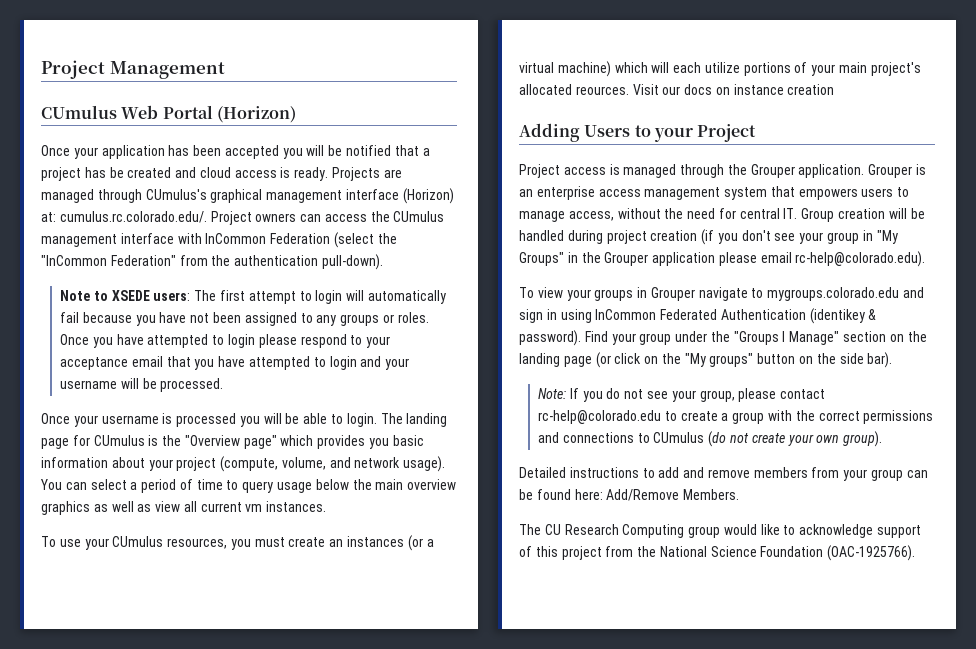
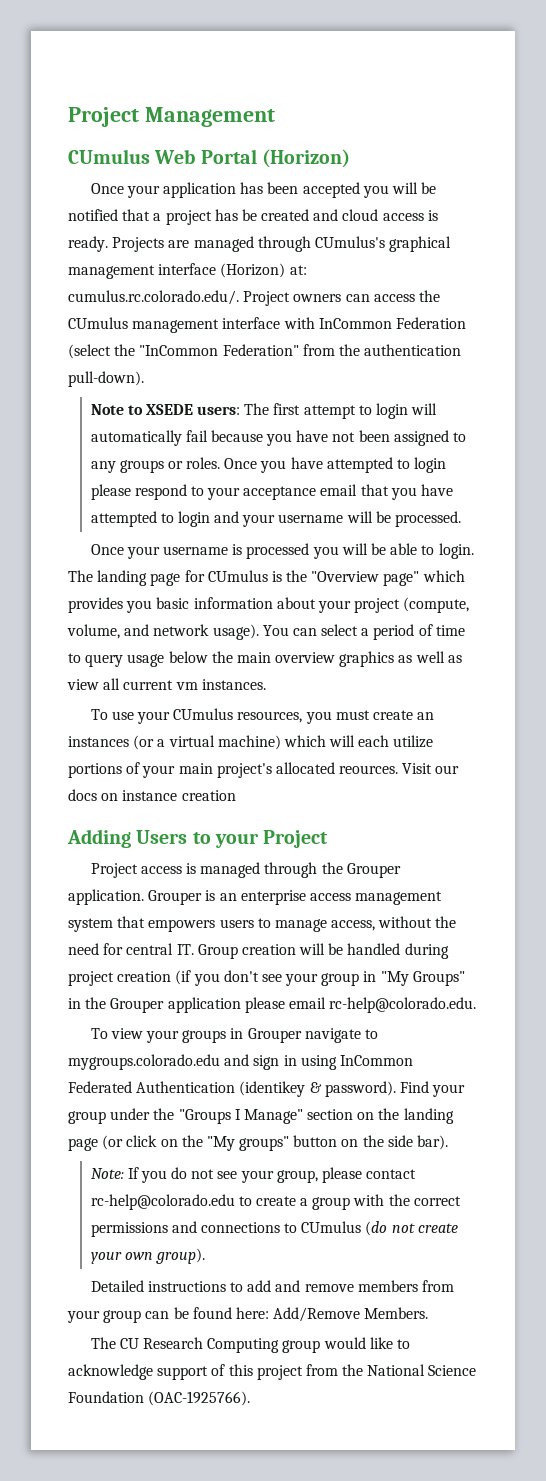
[795,251,926,267] rc-help@colorado.edu). -> [329,997,477,1013] rc-help@colorado.edu.

